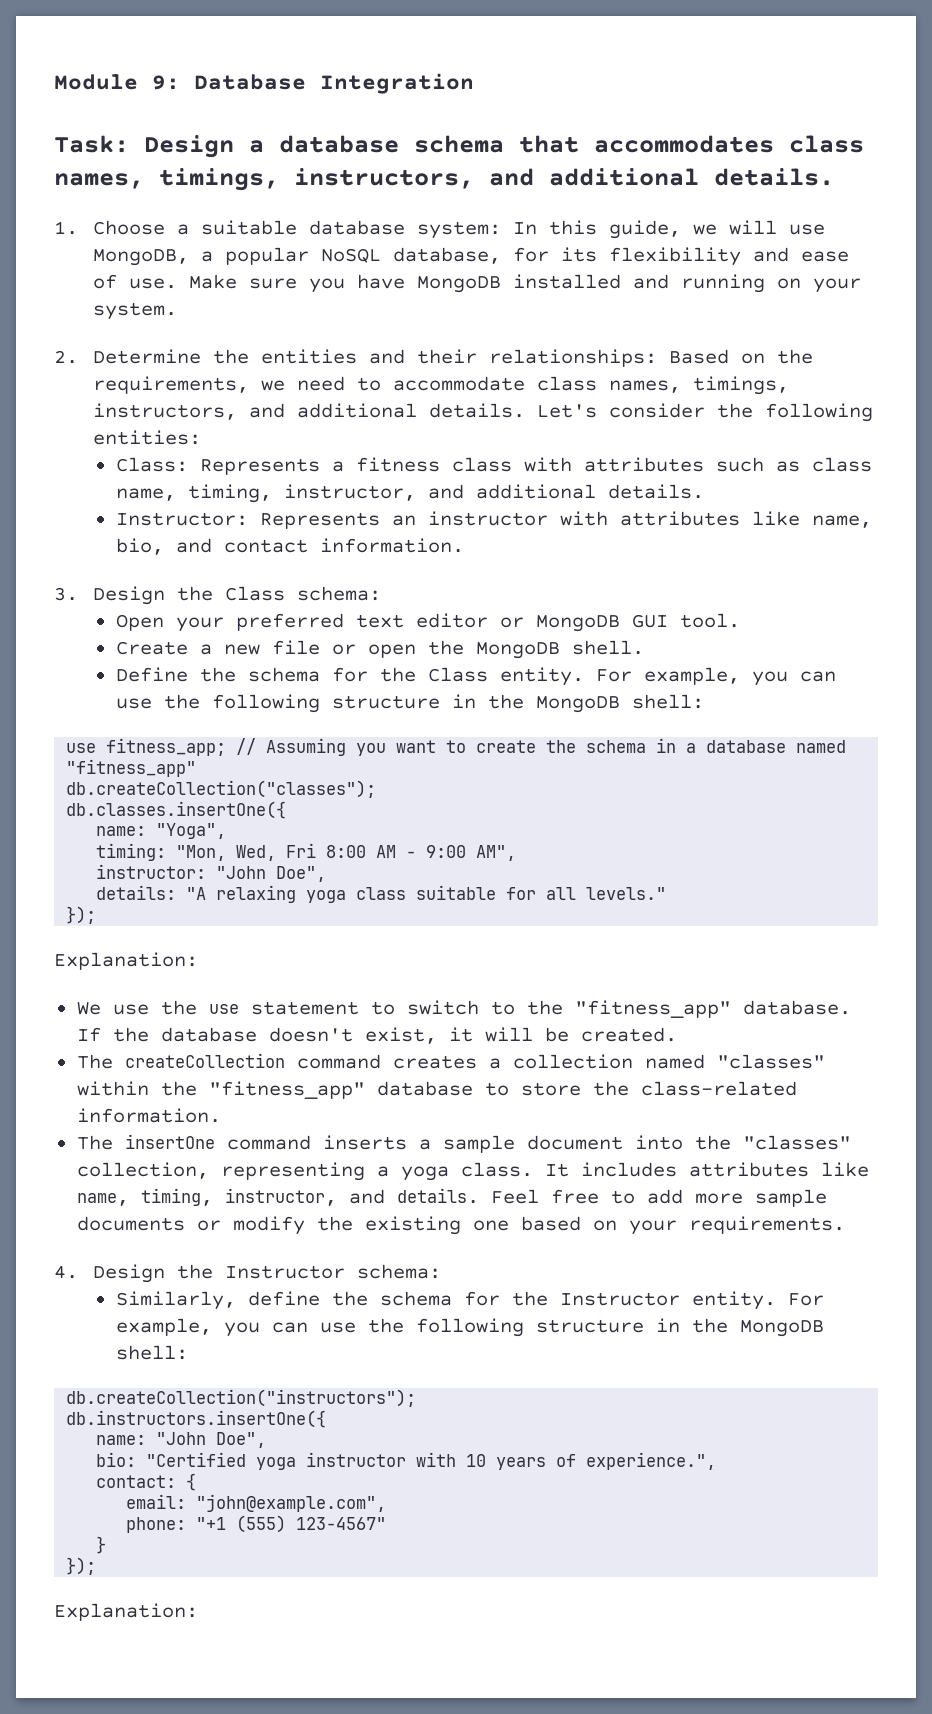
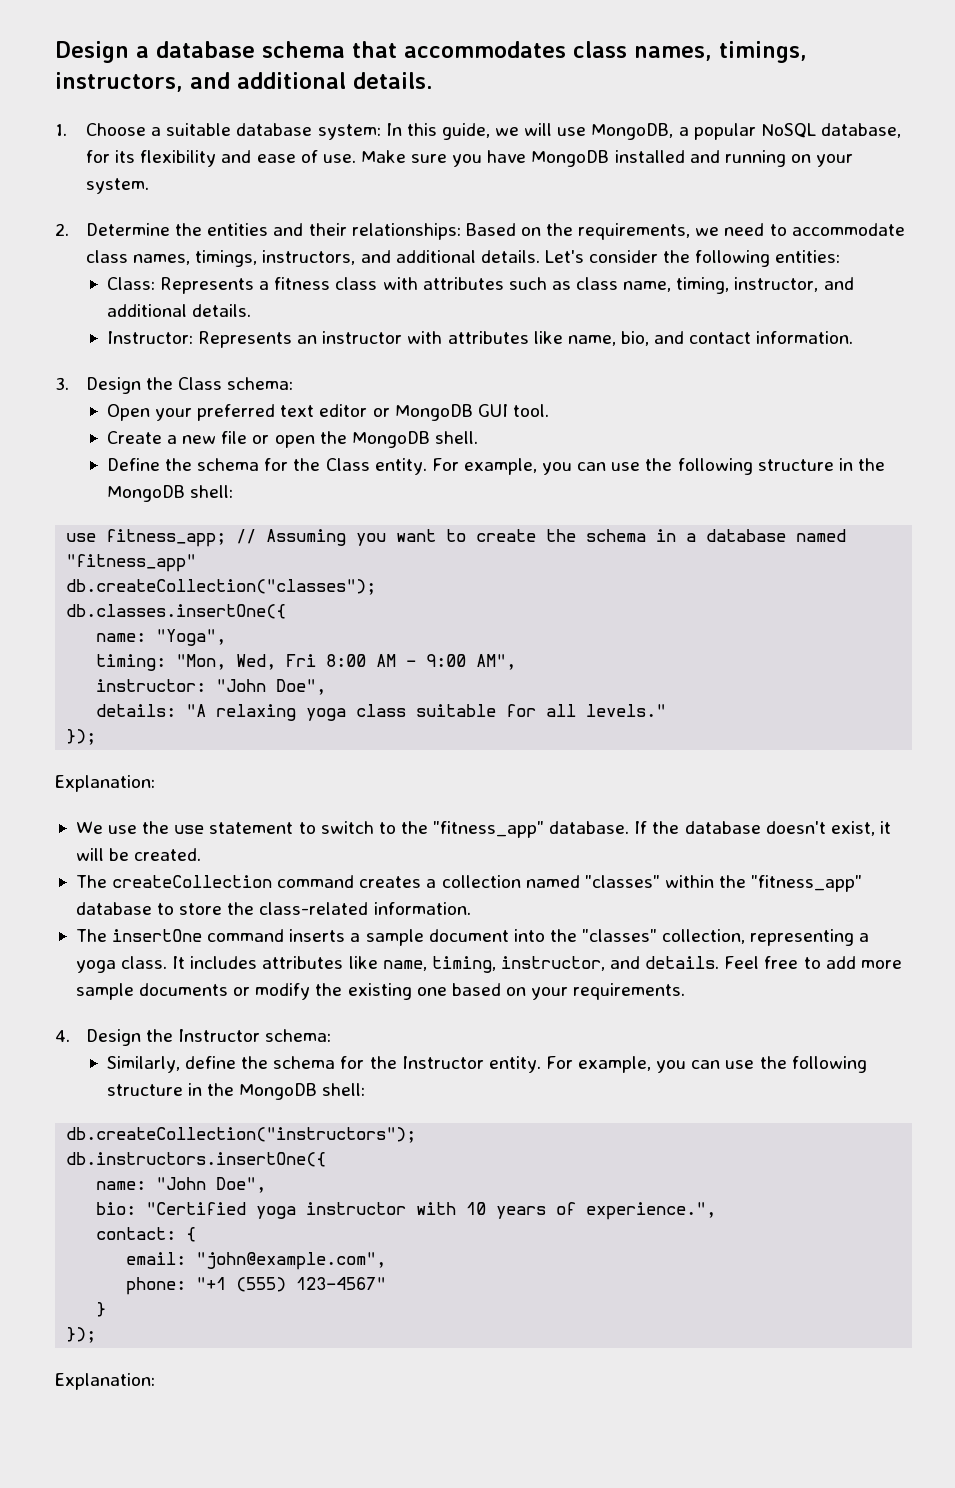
[54,73,474,94] [54,135,129,153] Module 9: Database Integration // Task: -> (55, 52) none

